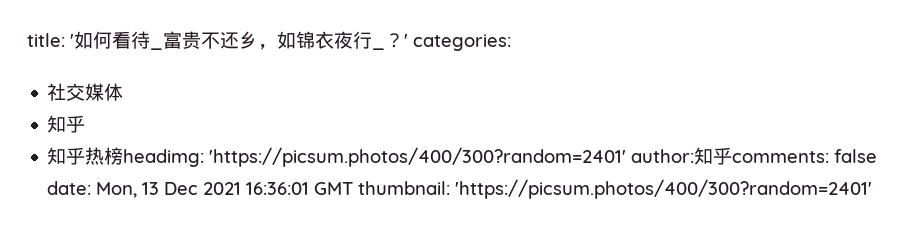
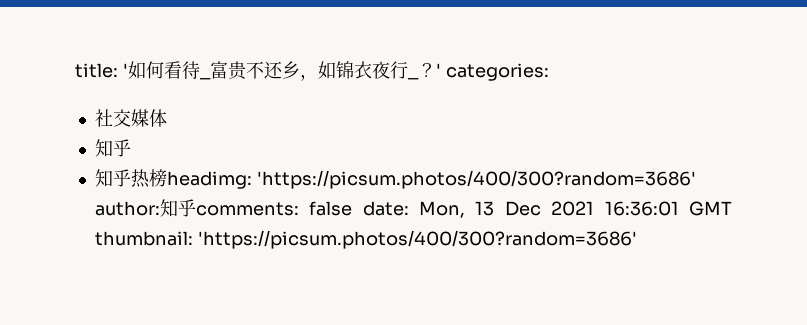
[209,147,627,167] 'https://picsum.photos/400/300?random=2401' -> [256,170,696,189] 'https://picsum.photos/400/300?random=3686'
[455,179,873,199] 'https://picsum.photos/400/300?random=2401' -> [197,230,637,249] 'https://picsum.photos/400/300?random=3686'

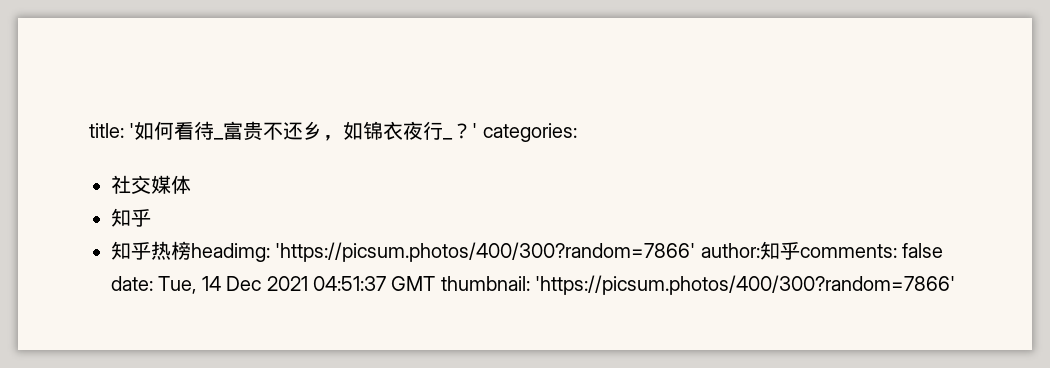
[256,170,696,189] 'https://picsum.photos/400/300?random=3686' -> [275,242,696,262] 'https://picsum.photos/400/300?random=7866'
[419,201,495,218] Mon, 13 -> [158,276,221,294] Tue, 14
[604,201,679,216] 16:36:01 -> [313,276,386,291] 04:51:37
[197,230,637,249] 'https://picsum.photos/400/300?random=3686' -> [535,275,956,295] 'https://picsum.photos/400/300?random=7866'

